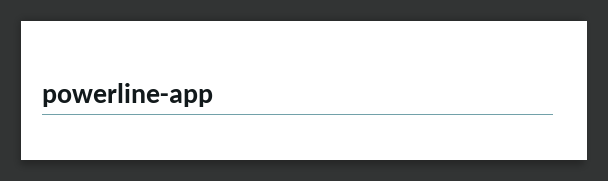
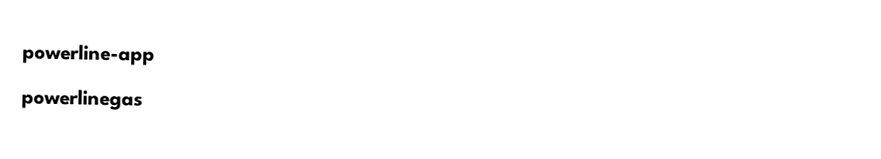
(213, 95) none -> [21,88,143,111] // powerlinegas

